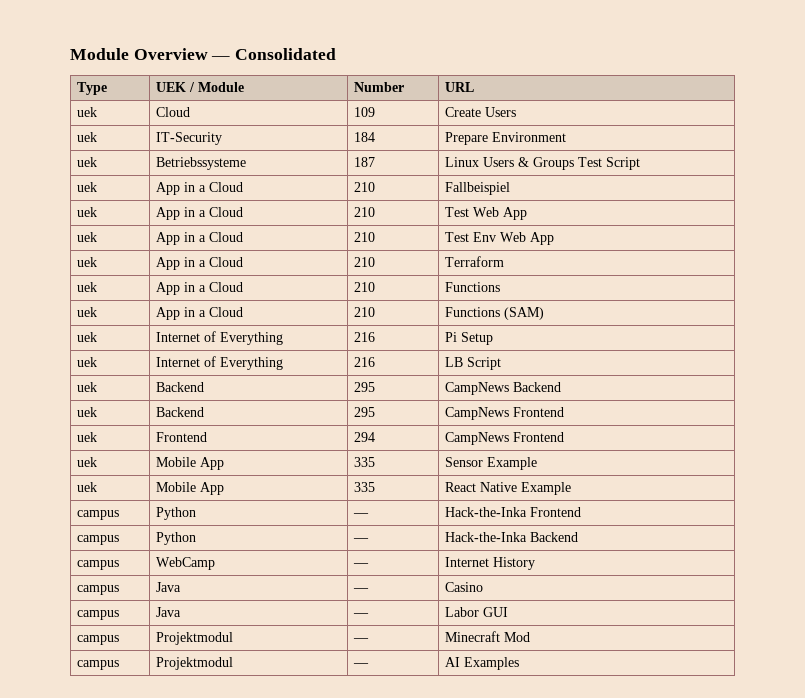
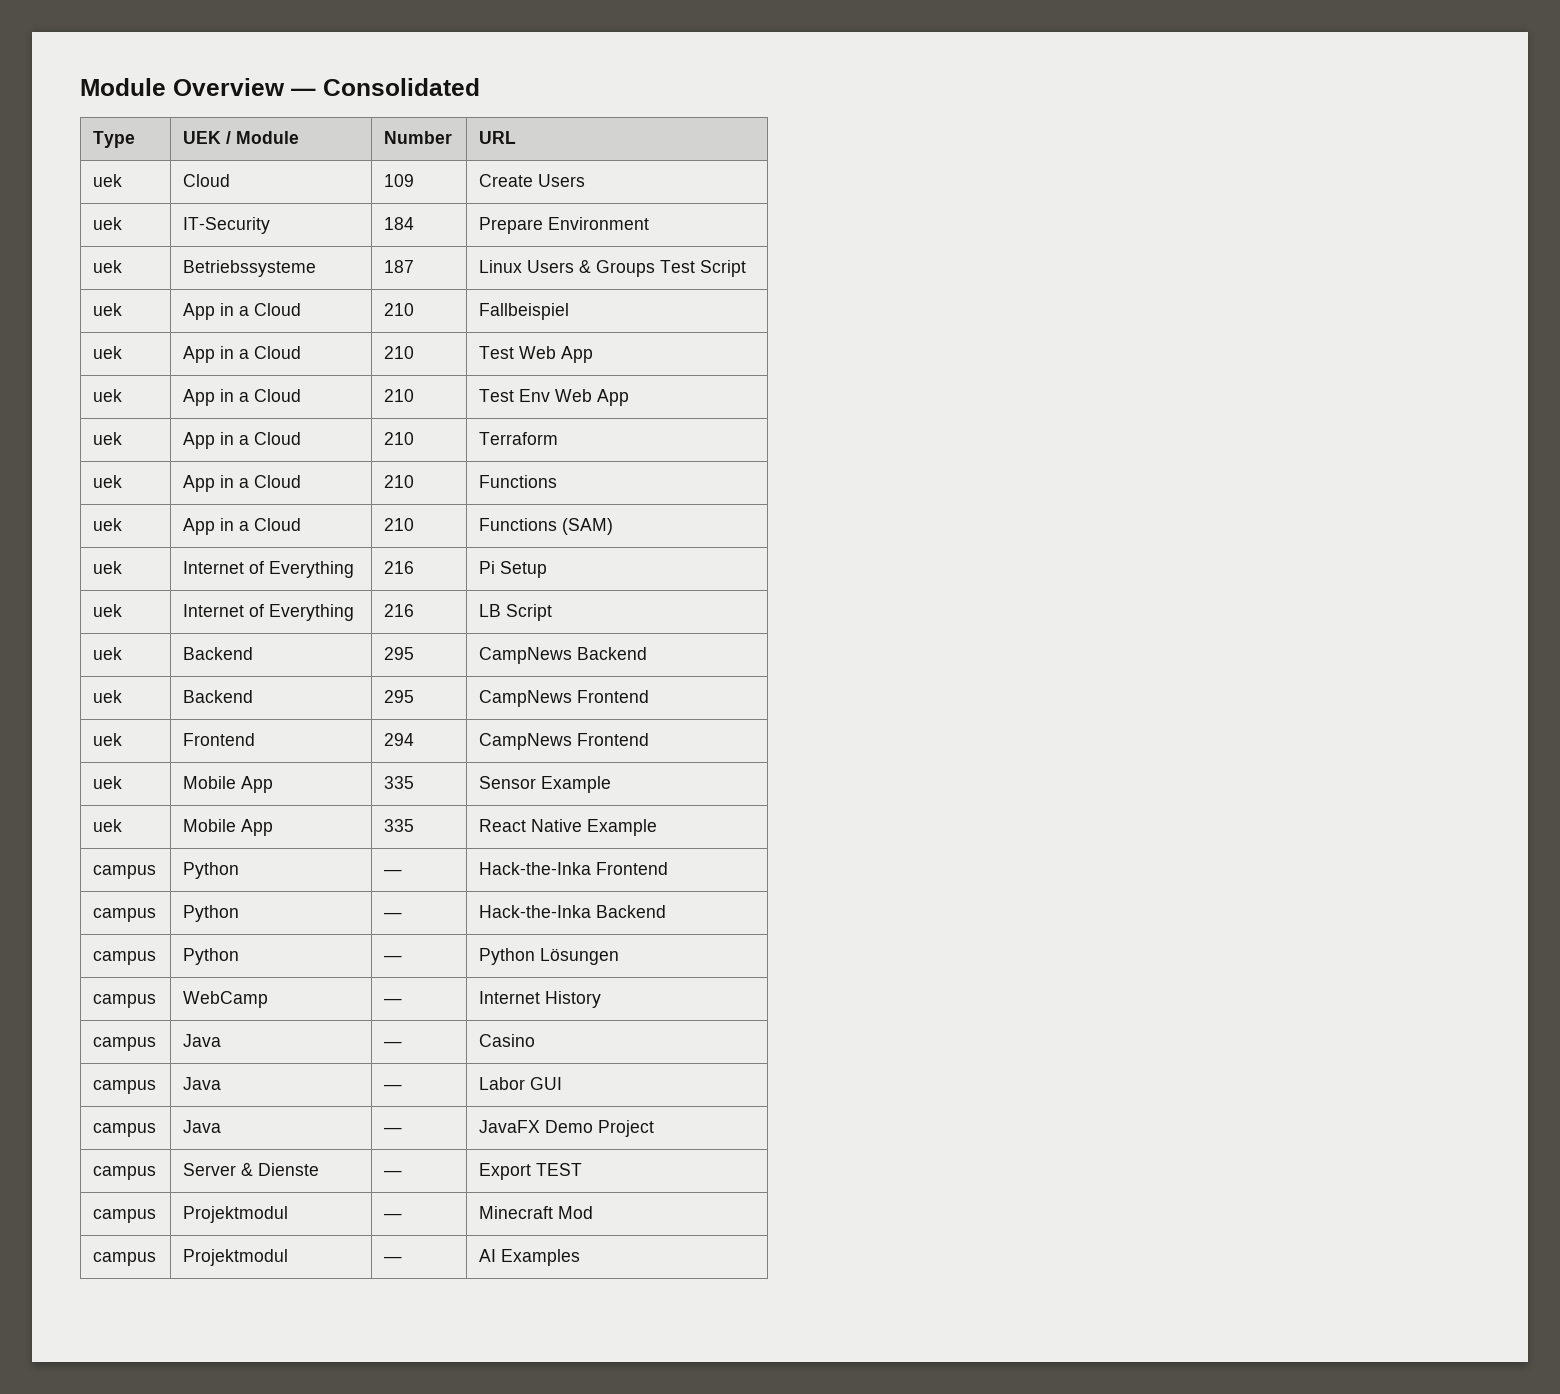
(579, 537) none -> [93,951,157,965] [183,948,240,965] [384,955,403,961] [479,948,620,965] // campus | Python | — | Python Lösungen
(509, 612) none -> [93,1123,157,1137] [183,1120,222,1133] [384,1127,403,1133] [479,1120,655,1137] [93,1166,157,1180] [183,1163,320,1176] [384,1170,403,1176] [479,1163,583,1180] // campus | Java | — | JavaFX Demo Project // campus | Server & Dienste | — | Export TEST

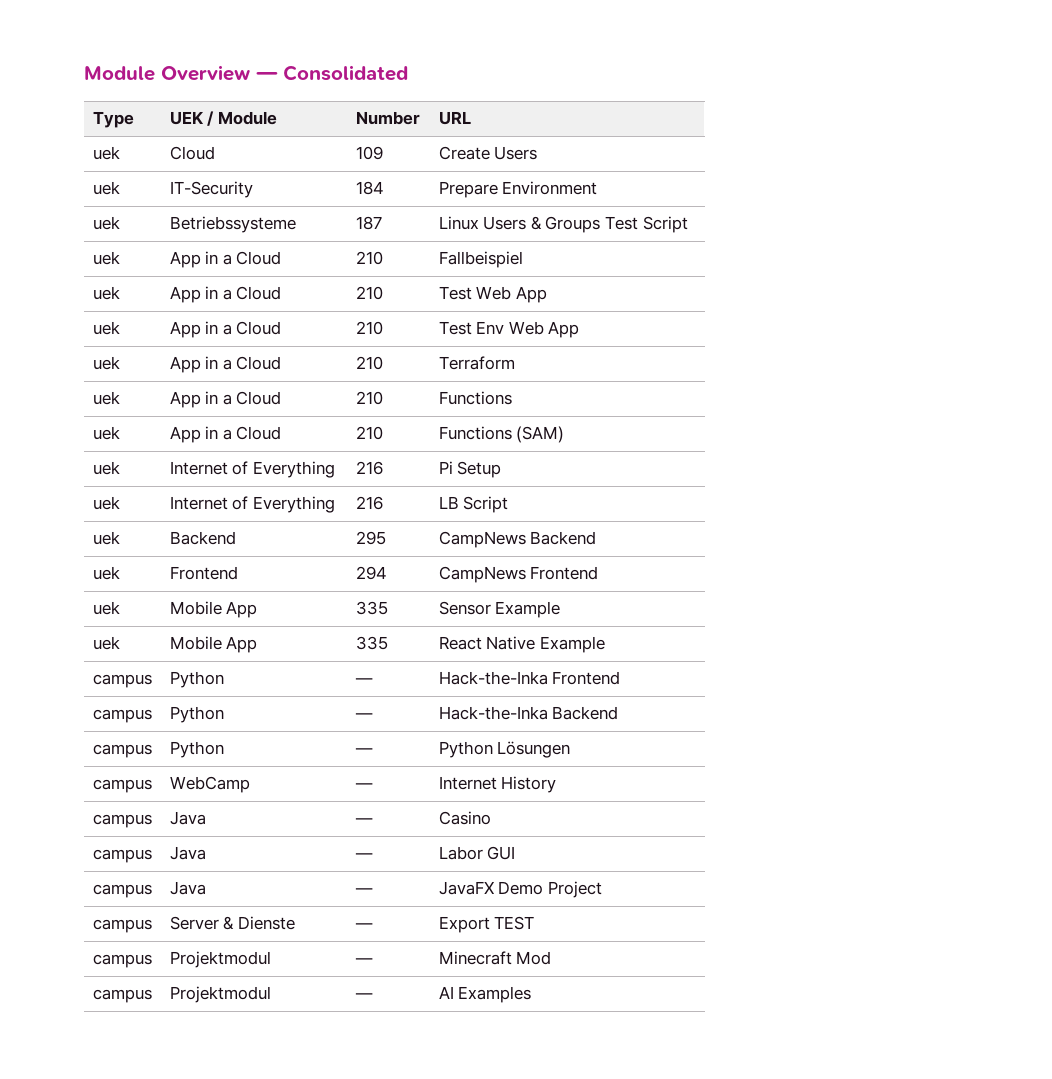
[93,690,123,703] [183,690,254,703] [384,690,415,703] [479,690,650,707] // uek | Backend | 295 | CampNews Frontend -> (597, 538) none

